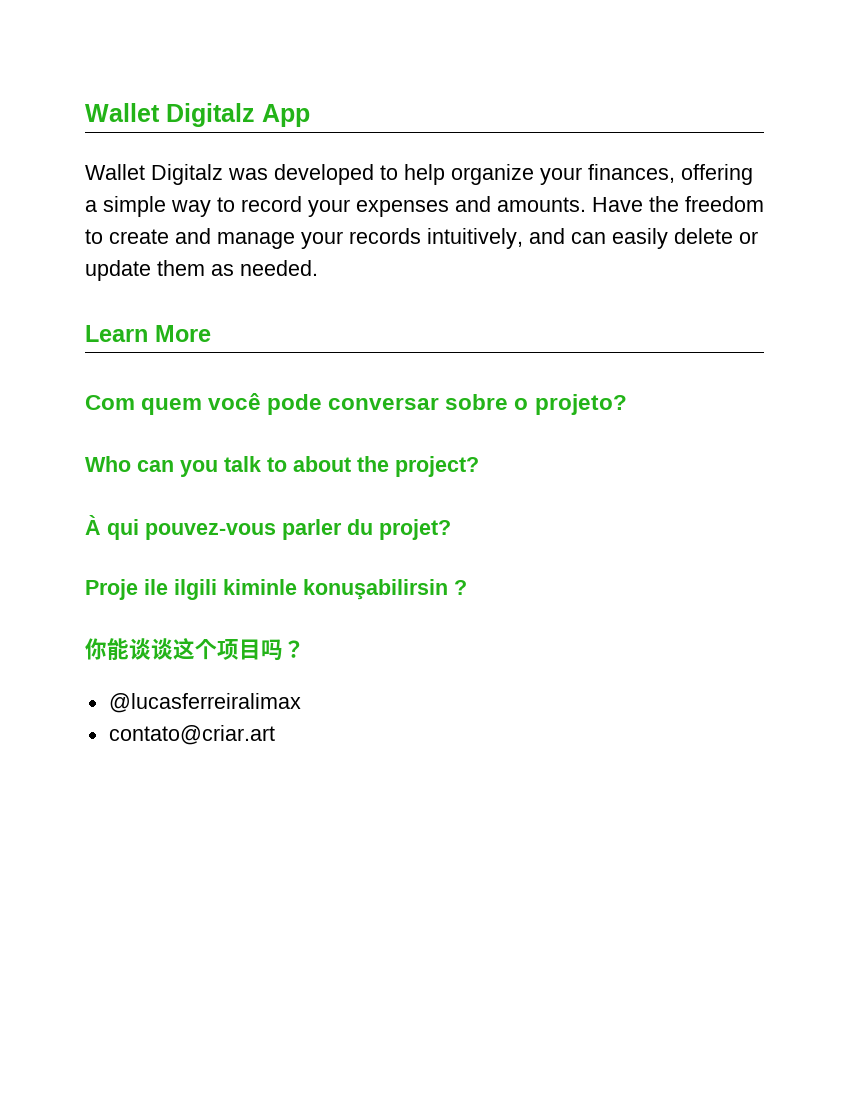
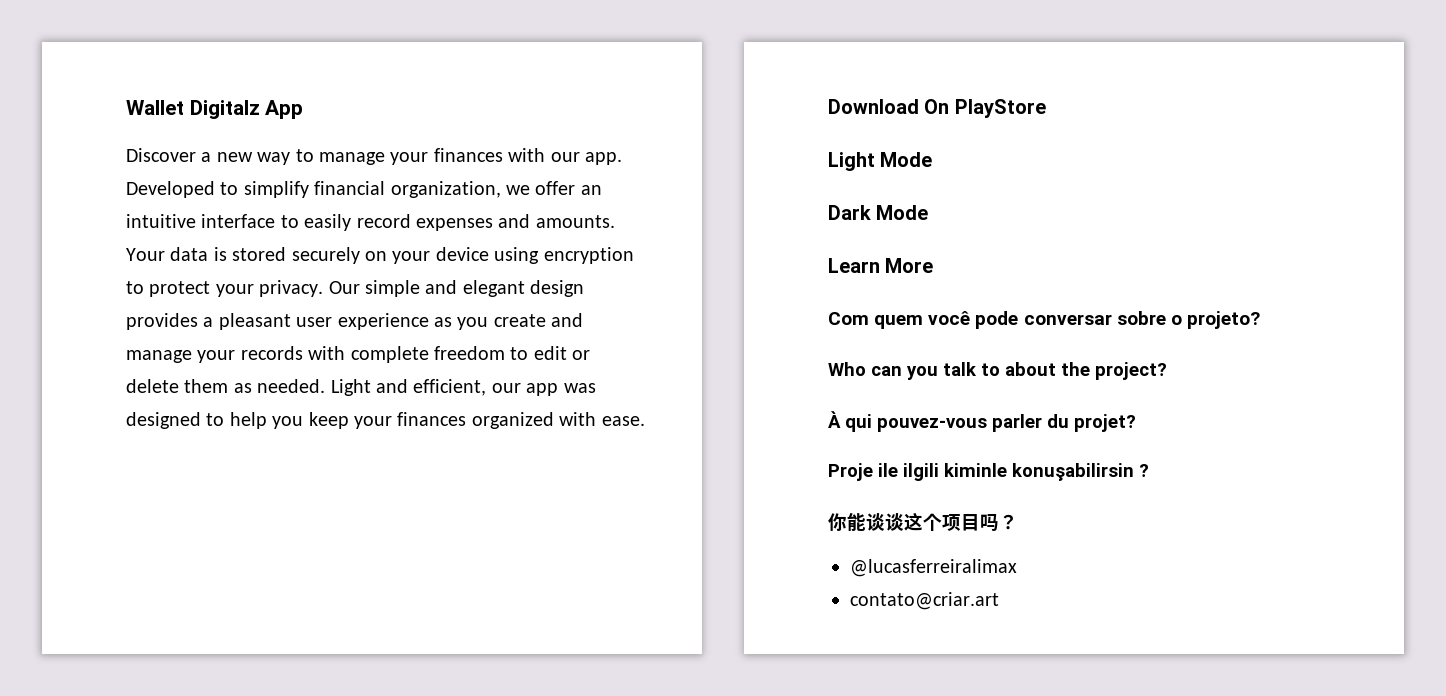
[85,164,753,185] [85,196,764,217] [85,229,103,244] Wallet Digitalz was developed to help organize your finances, offering a simple way to record your expenses and amounts. Have the freedom to -> [126,148,622,165] [126,181,602,198] [126,214,615,231] [126,247,634,264] [126,280,585,297] [126,313,489,330] Discover a new way to manage your finances with our app. Developed to simplify financial organization, we offer an intuitive interface to easily record expenses and amounts. Your data is stored securely on your device using encryption to protect your privacy. Our simple and elegant design provides a pleasant user experience as you
[427,228,758,249] [85,260,318,281] intuitively, and can easily delete or update them as needed. -> [308,346,591,363] [126,379,596,396] [126,412,645,429] [828,99,1046,118] [828,152,933,171] [828,205,929,220] with complete freedom to edit or delete them as needed. Light and efficient, our app was designed to help you keep your finances organized with ease. // Download On PlayStore // Light Mode // Dark Mode

